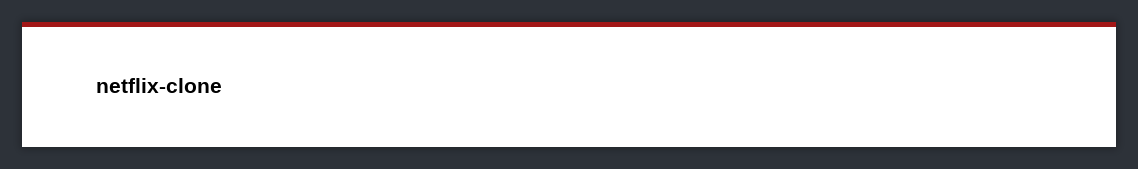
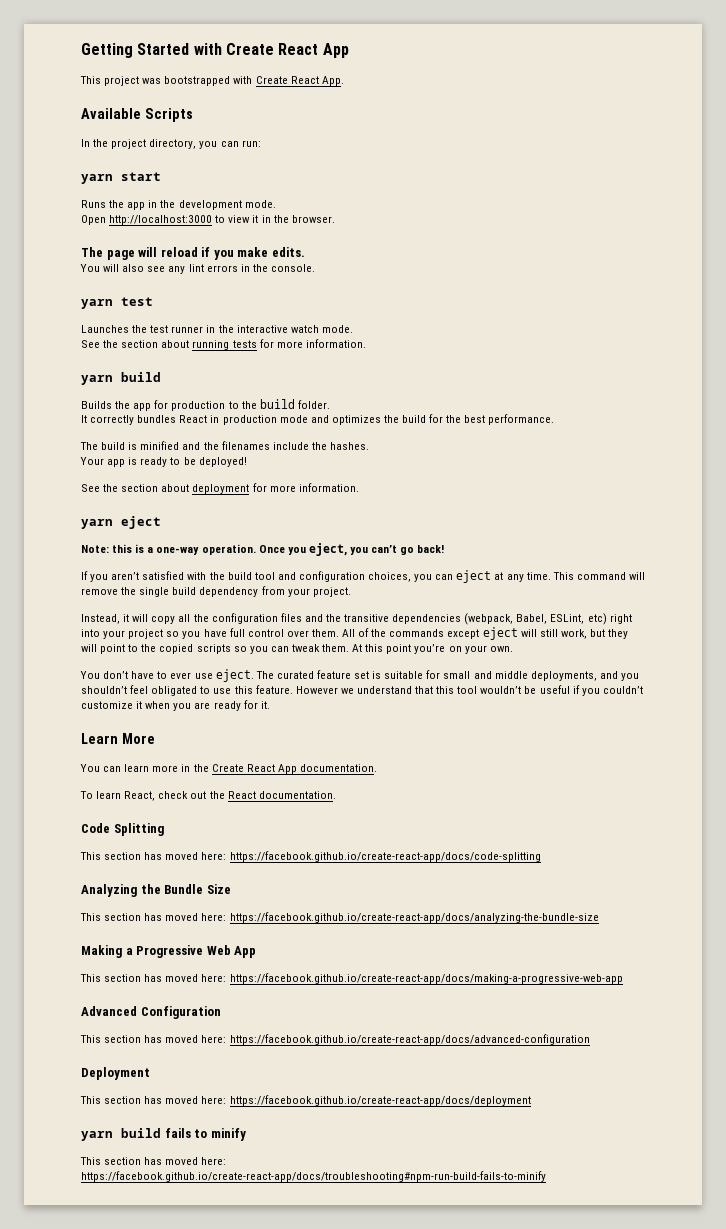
[96,78,222,93] netflix-clone -> [81,43,349,58] [80,76,344,86] [81,108,193,122] [81,139,261,149] [81,172,161,184] [81,200,276,210] [81,215,335,225] [81,247,305,260] [80,264,315,274] [81,297,153,309] [81,325,353,333] [81,339,366,350] [81,372,161,385] [81,399,330,411] [81,414,555,425] [80,441,369,450] [80,457,247,467] [81,483,359,494] [81,516,161,529] [81,543,445,556] [81,570,645,583] [81,586,351,597] [81,613,632,625] [81,627,629,640] [81,644,513,654] [80,669,639,682] [81,685,643,696] [81,700,270,711] [81,733,155,744] [80,764,377,774] [80,791,336,801] [81,823,164,836] [80,851,541,862] [81,884,231,897] [80,912,599,923] [81,945,257,958] [80,973,623,984] [81,1006,221,1019] [80,1034,590,1045] [81,1067,150,1080] [80,1095,531,1106] [81,1128,246,1141] [80,1157,227,1165] [81,1171,546,1182] Getting Started with Create React App // This project was bootstrapped with Create React App. // Available Scripts // In the project directory, you can run: // yarn start // Runs the app in the development mode. // Open http://localhost:3000 to view it in the browser. // The page will reload if you make edits. // You will also see any lint errors in the console. // yarn test // Launches the test runner in the interactive watch mode. // See the section about running tests for more information. // yarn build // Builds the app for production to the build folder. // It correctly bundles React in production mode and optimizes the build for the best performance. // The build is minified and the filenames include the hashes. // Your app is ready to be deployed! // See the section about deployment for more information. // yarn eject // Note: this is a one-way operation. Once you eject, you can’t go back! // If you aren’t satisfied with the build tool and configuration choices, you can eject at any time. This command will remove the single build dependency from your project. // Instead, it will copy all the configuration files and the transitive dependencies (webpack, Babel, ESLint, etc) right into your project so you have full control over them. All of the commands except eject will still work, but they will point to the copied scripts so you can tweak them. At this point you’re on your own. // You don’t have to ever use eject. The curated feature set is suitable for small and middle deployments, and you shouldn’t feel obligated to use this feature. However we understand that this tool wouldn’t be useful if you couldn’t customize it when you are ready for it. // Learn More // You can learn more in the Create React App documentation. // To learn React, check out the React documentation. // Code Splitting // This section has moved here: https://facebook.github.io/create-react-app/docs/code-splitting // Analyzing the Bundle Size // This section has moved here: https://facebook.github.io/create-react-app/docs/analyzing-the-bundle-size // Making a Progressive Web App // This section has moved here: https://facebook.github.io/create-react-app/docs/making-a-progressive-web-app // Advanced Configuration // This section has moved here: https://facebook.github.io/create-react-app/docs/advanced-configuration // Deployment // This section has moved here: https://facebook.github.io/create-react-app/docs/deployment // yarn build fails to minify // This section has moved here: https://facebook.github.io/create-react-app/docs/troubleshooting#npm-run-build-fails-to-minify

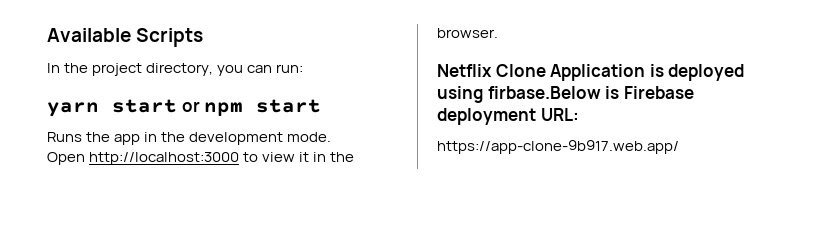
[81,43,349,58] [80,76,344,86] Getting Started with Create React App // This project was bootstrapped with Create React App. // -> (47, 35) none
(161, 176) none -> [181,99,322,116] or npm start
[81,247,305,260] [80,264,315,274] [81,297,153,309] [81,325,353,333] [81,339,366,350] [81,372,161,385] [81,399,330,411] [81,414,555,425] [80,441,369,450] [80,457,247,467] [81,483,359,494] [81,516,161,529] [81,543,445,556] [81,570,645,583] [81,586,351,597] [81,613,632,625] [81,627,629,640] [81,644,513,654] [80,669,639,682] [81,685,643,696] [81,700,270,711] [81,733,155,744] [80,764,377,774] [80,791,336,801] [81,823,164,836] [80,851,541,862] [81,884,231,897] [80,912,599,923] [81,945,257,958] [80,973,623,984] [81,1006,221,1019] [80,1034,590,1045] [81,1067,150,1080] [80,1095,531,1106] [81,1128,246,1141] [80,1157,227,1165] [81,1171,546,1182] The page will reload if you make edits. // You will also see any lint errors in the console. // yarn test // Launches the test runner in the interactive watch mode. // See the section about running tests for more information. // yarn build // Builds the app for production to the build folder. // It correctly bundles React in production mode and optimizes the build for the best performance. // The build is minified and the filenames include the hashes. // Your app is ready to be deployed! // See the section about deployment for more information. // yarn eject // Note: this is a one-way operation. Once you eject, you can’t go back! // If you aren’t satisfied with the build tool and configuration choices, you can eject at any time. This command will remove the single build dependency from your project. // Instead, it will copy all the configuration files and the transitive dependencies (webpack, Babel, ESLint, etc) right into your project so you have full control over them. All of the commands except eject will still work, but they will point to the copied scripts so you can tweak them. At this point you’re on your own. // You don’t have to ever use eject. The curated feature set is suitable for small and middle deployments, and you shouldn’t feel obligated to use this feature. However we understand that this tool wouldn’t be useful if you couldn’t customize it when you are ready for it. // Learn More // You can learn more in the Create React App documentation. // To learn React, check out the React documentation. // Code Splitting // This section has moved here: https://facebook.github.io/create-react-app/docs/code-splitting // Analyzing the Bundle Size // This section has moved here: https://facebook.github.io/create-react-app/docs/analyzing-the-bundle-size // Making a Progressive Web App // This section has moved here: https://facebook.github.io/create-react-app/docs/making-a-progressive-web-app // Advanced Configuration // This section has moved here: https://facebook.github.io/create-react-app/docs/advanced-configuration // Deployment // This section has moved here: https://facebook.github.io/create-react-app/docs/deployment // yarn build fails to minify // This section has moved here: https://facebook.github.io/create-react-app/docs/troubleshooting#npm-run-build-fails-to-minify -> [437,64,745,81] [437,86,694,103] [437,108,579,125] [437,140,679,154] Netflix Clone Application is deployed using firbase.Below is Firebase deployment URL: // https://app-clone-9b917.web.app/

